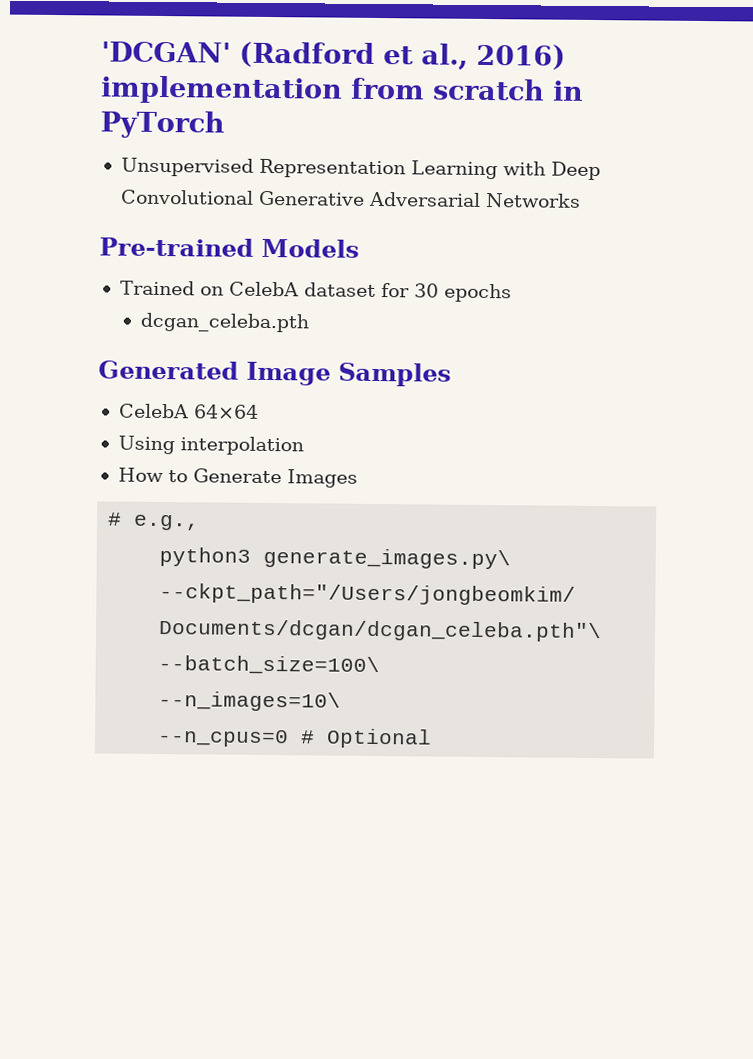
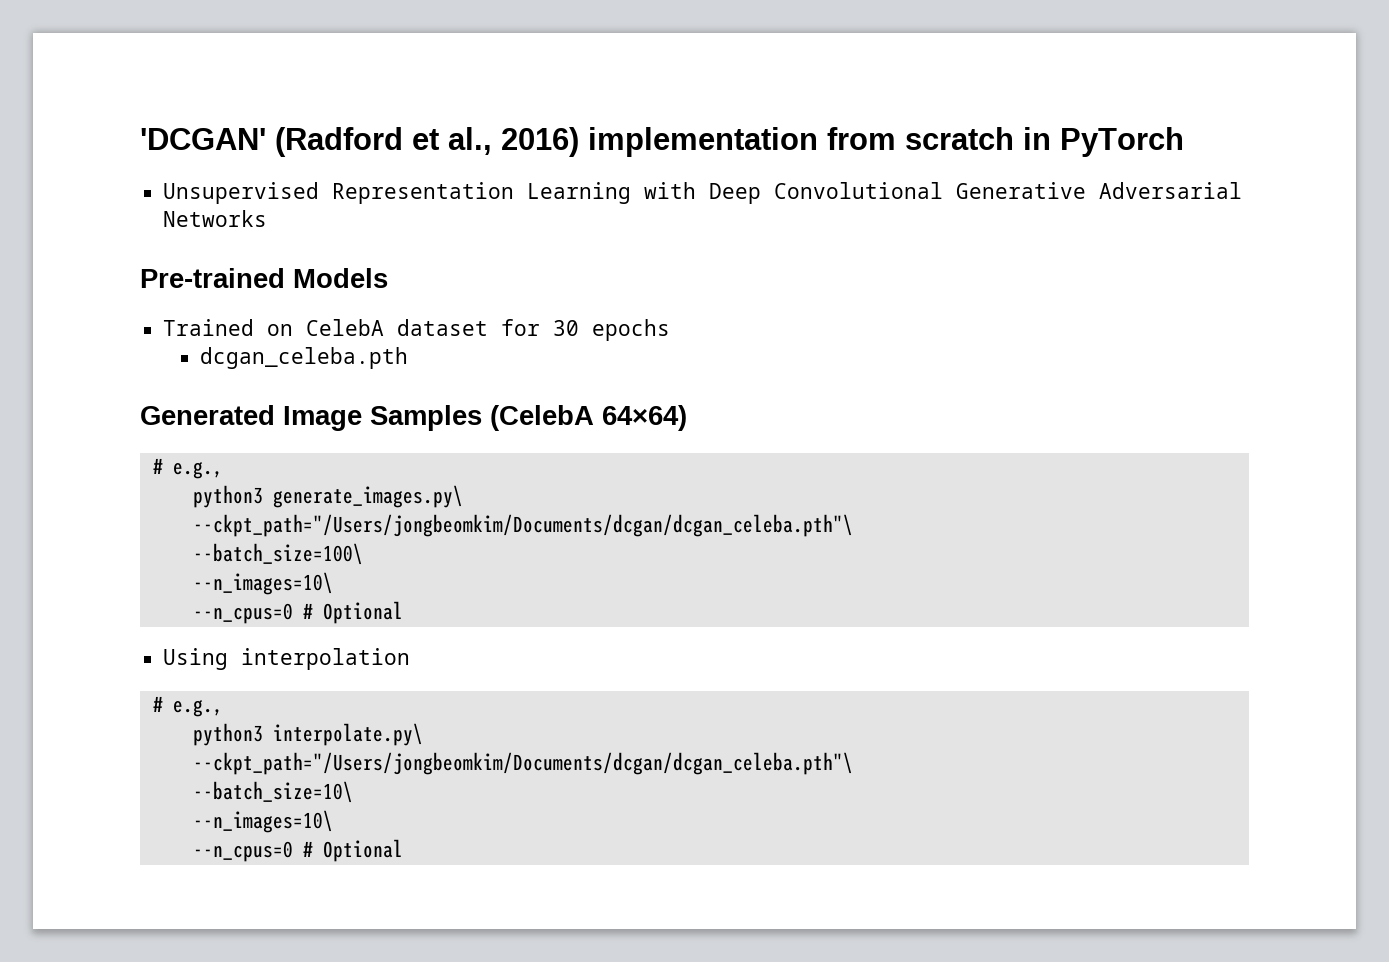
[118,403,259,419] [117,435,304,456] [117,467,358,488] // CelebA 64×64 // Using interpolation // How to Generate Images -> [490,405,687,431] (CelebA 64×64)
(433, 738) none -> [163,648,411,670] [152,696,223,717] [192,723,423,746] [192,752,853,775] [192,781,353,803] [192,810,333,833] [192,839,403,862] // Using interpolation // # e.g., // python3 interpolate.py\ // --ckpt_path="/Users/jongbeomkim/Documents/dcgan/dcgan_celeba.pth"\ // --batch_size=10\ // --n_images=10\ // --n_cpus=0 # Optional

